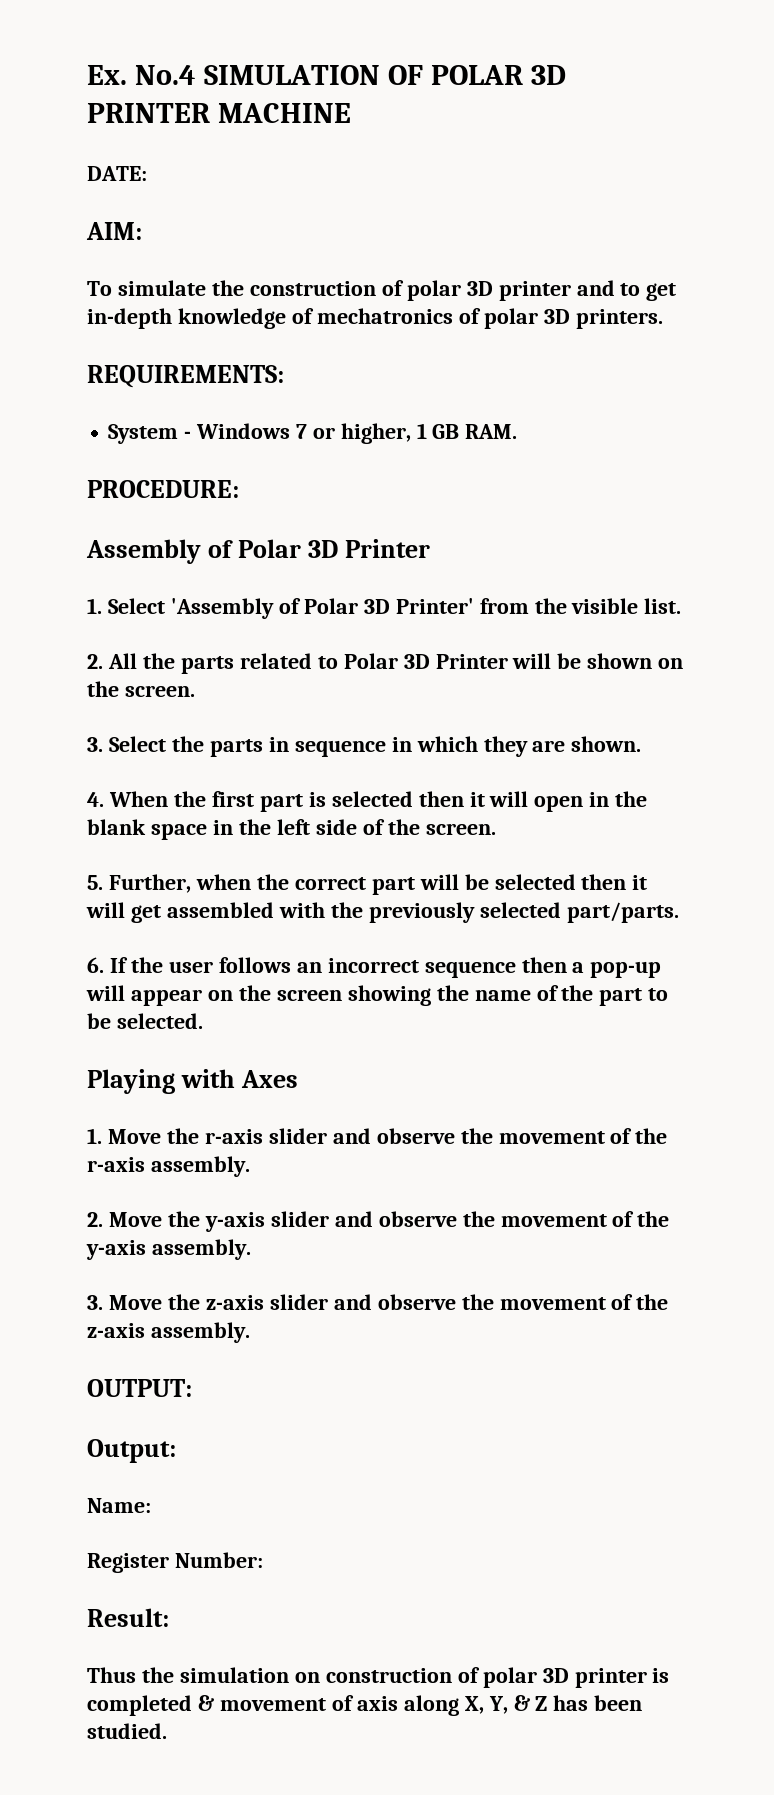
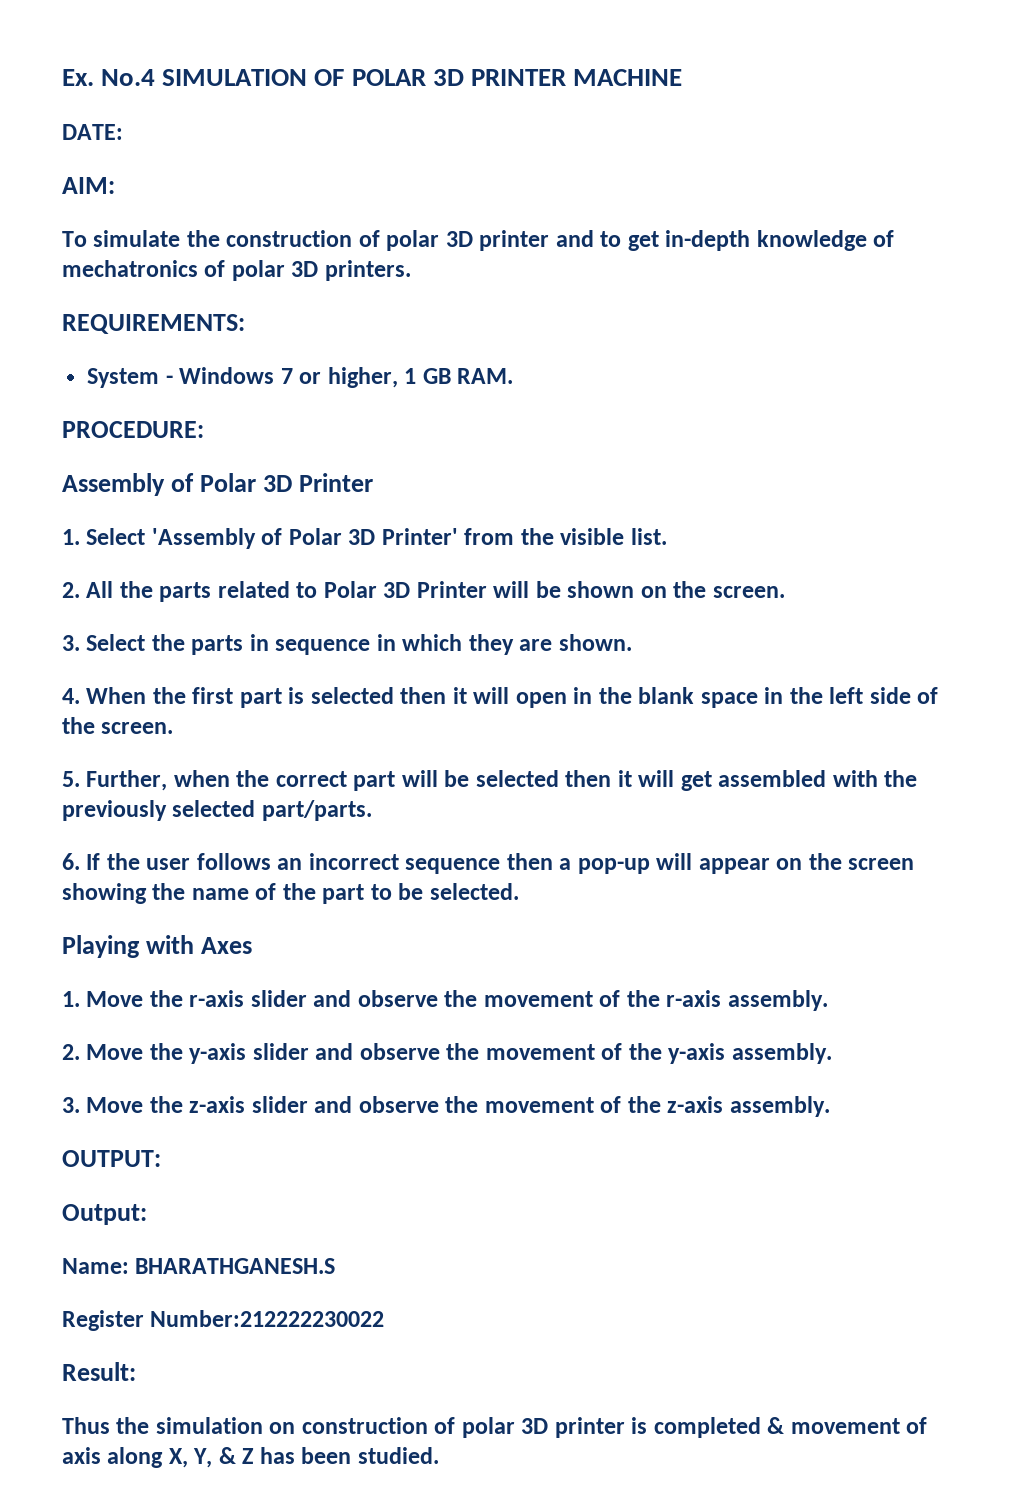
(151, 1505) none -> [135,1258,336,1274] BHARATHGANESH.S
[174,1552,263,1568] Number: -> [150,1310,385,1327] Number:212222230022

